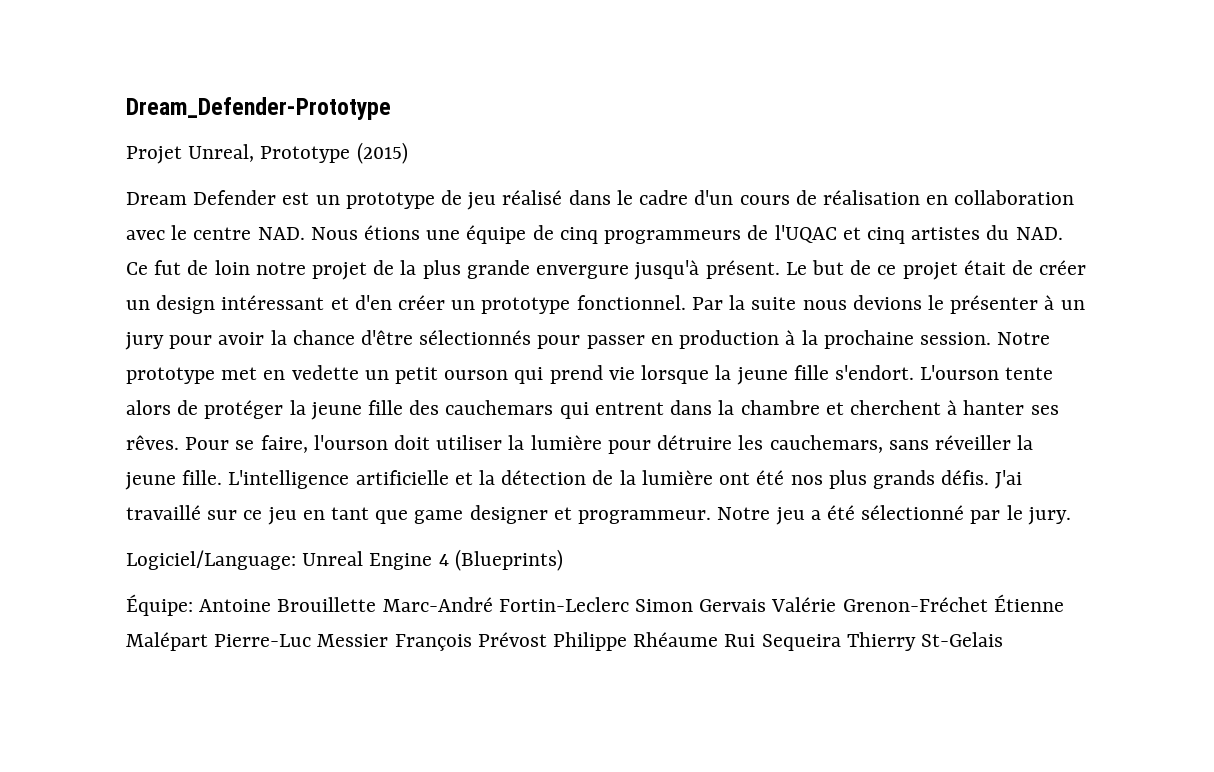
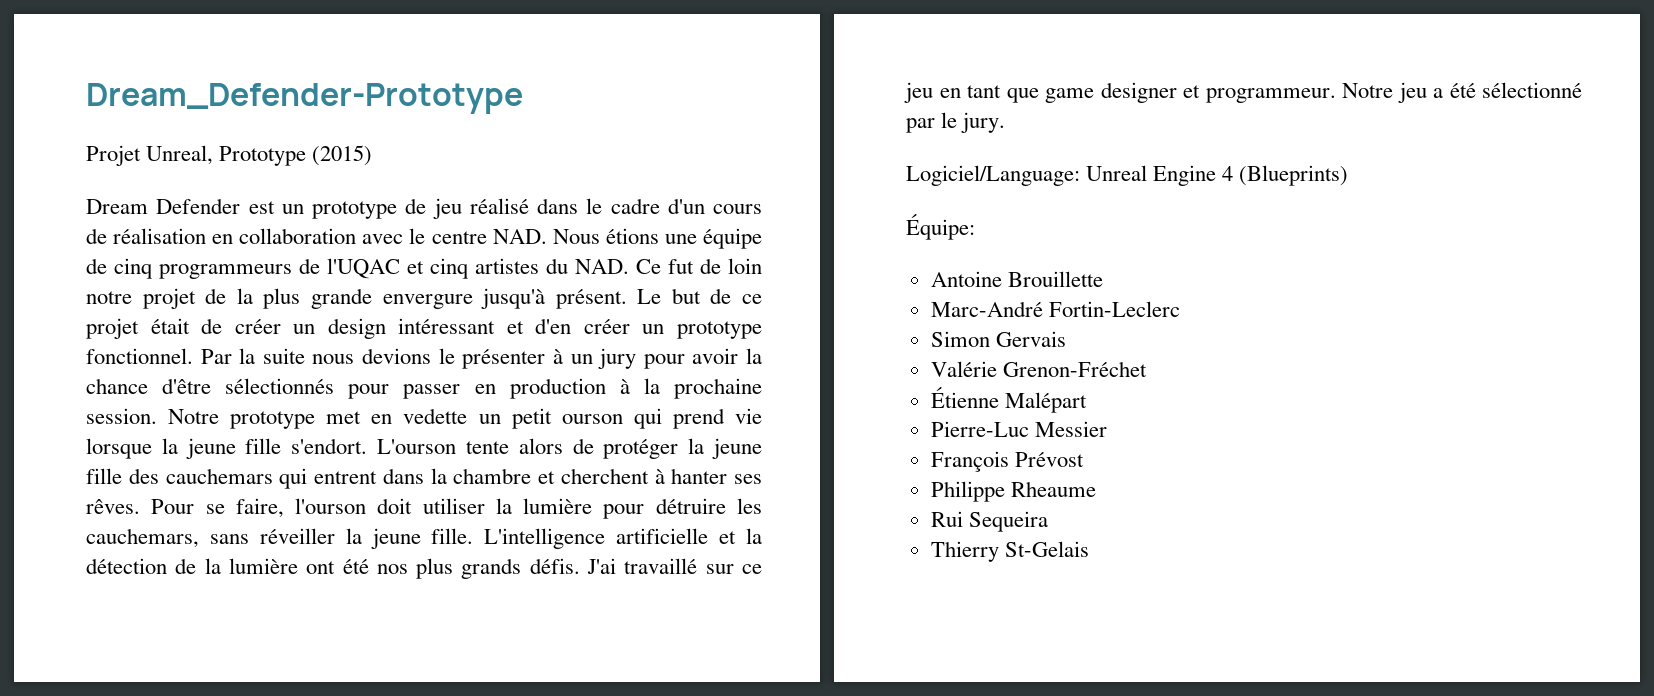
(193, 605) none -> (975, 227) //
(377, 604) none -> (1103, 279) //
(629, 604) none -> (1180, 309) //
(767, 605) none -> (1066, 339) //
(988, 604) none -> (1147, 369) //
(208, 641) none -> (1087, 402) //
(389, 640) none -> (1107, 429) //
[553,632,719,651] Philippe Rhéaume -> [930,481,1096,502] // Philippe Rheaume //
(841, 642) none -> (1048, 521) //

